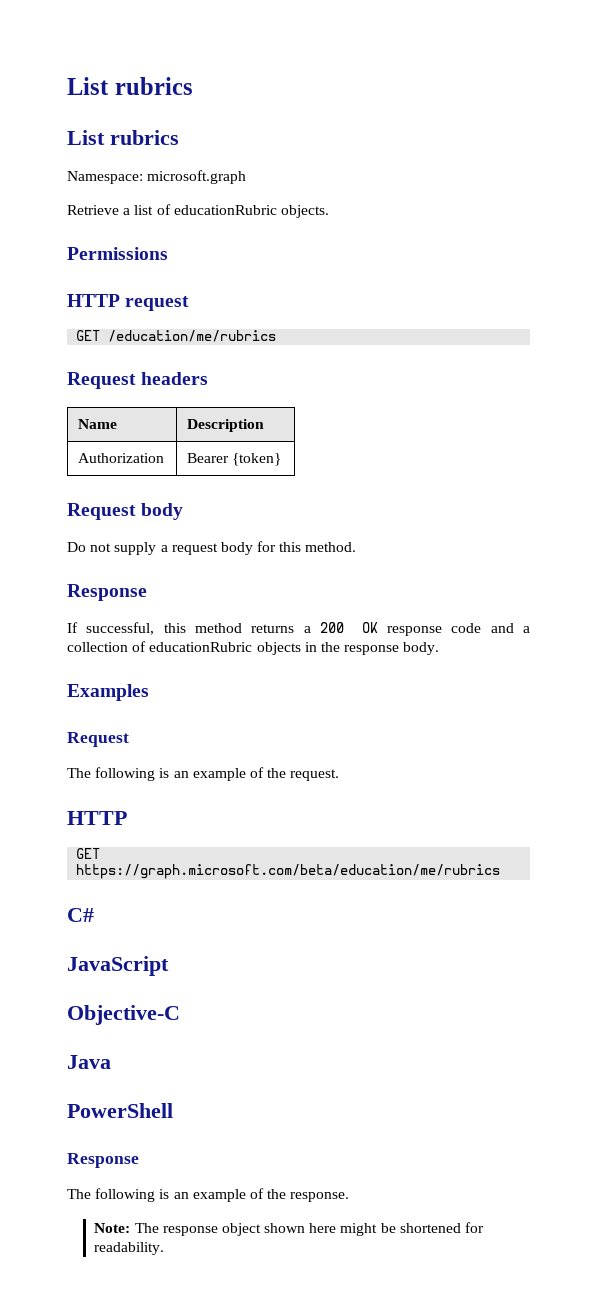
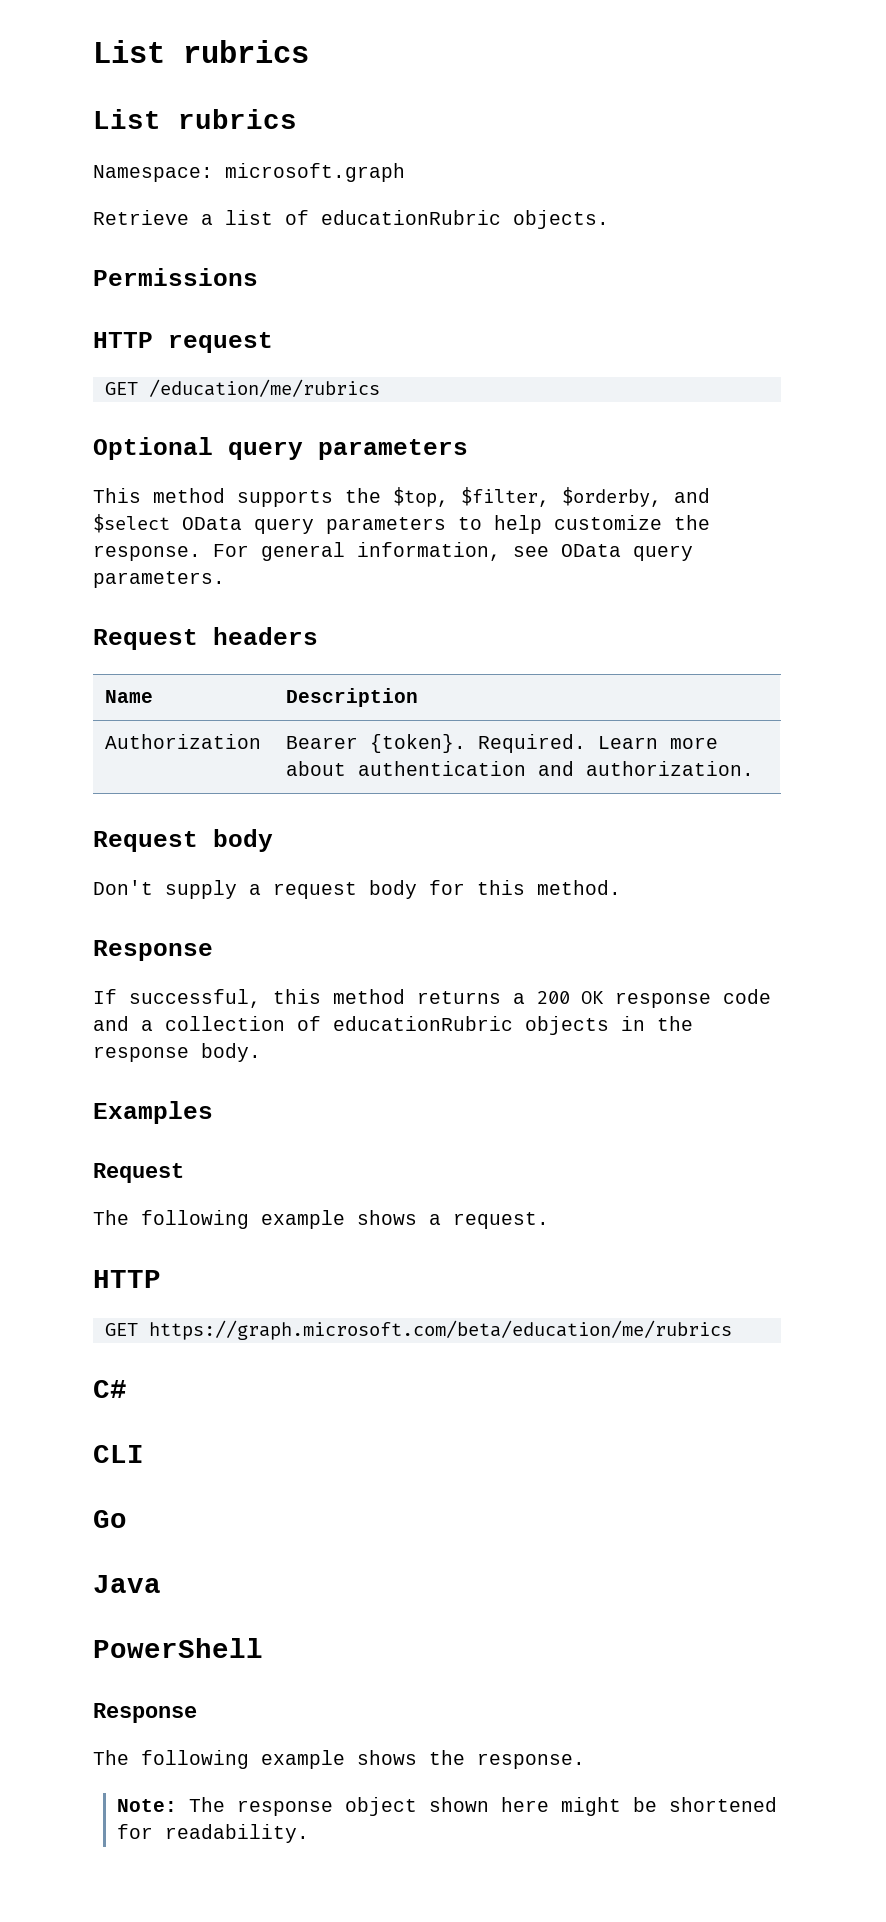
(277, 336) none -> [93,437,468,460] [93,487,710,507] [93,514,710,534] [93,542,693,561] [93,571,225,588] // Optional query parameters // This method supports the $top, $filter, $orderby, and $select OData query parameters to help customize the response. For general information, see OData query parameters.
[232,453,282,466] {token} -> [370,734,719,753] [286,761,755,776] {token}. Required. Learn more about authentication and authorization.
[67,542,112,552] Do not -> [93,880,153,895] Don't
[159,767,287,781] is an example of the -> [261,1210,441,1229] example shows a
[67,956,169,976] [67,1005,180,1025] JavaScript // Objective-C -> [93,1445,144,1463] [93,1510,127,1528] CLI // Go
[159,1188,264,1202] is an example of -> [261,1750,417,1769] example shows

